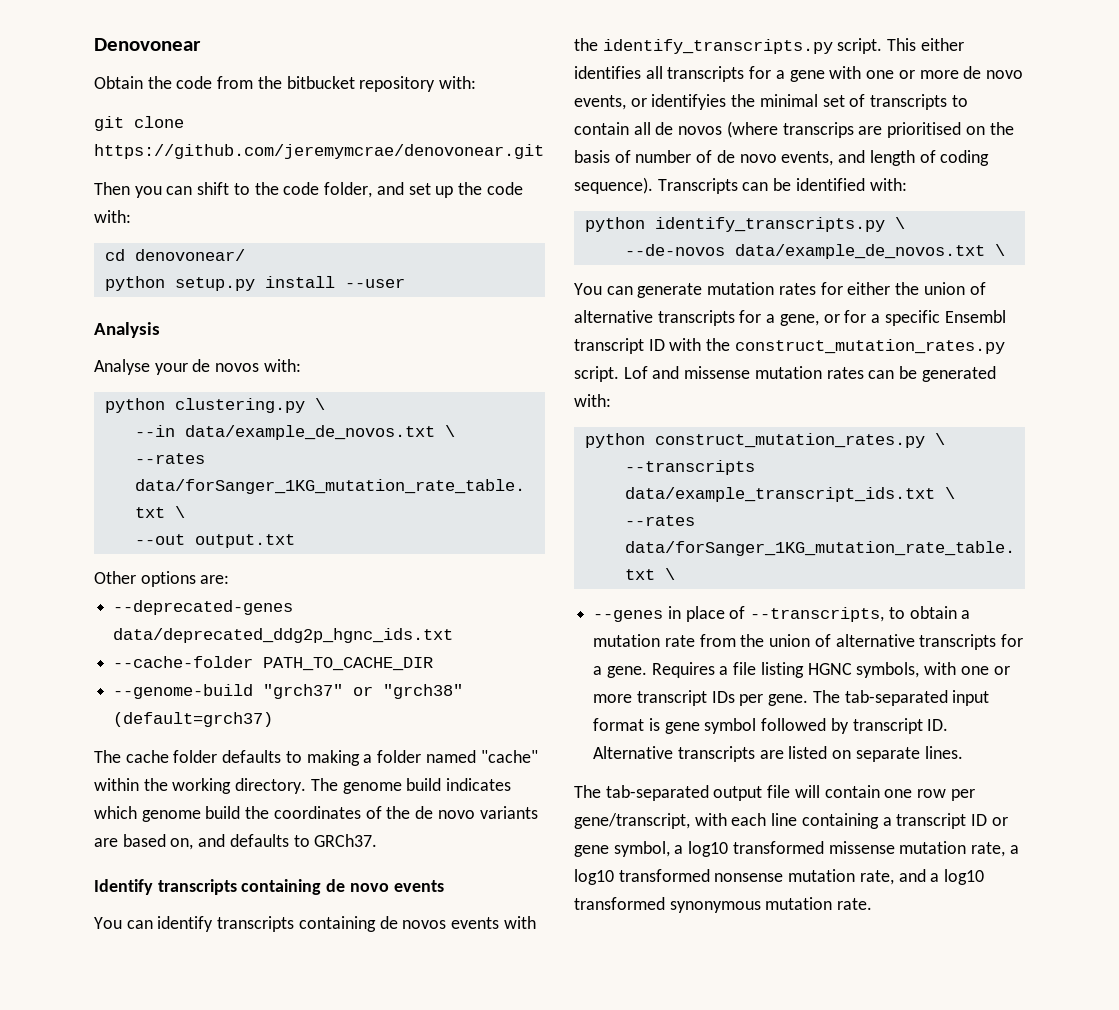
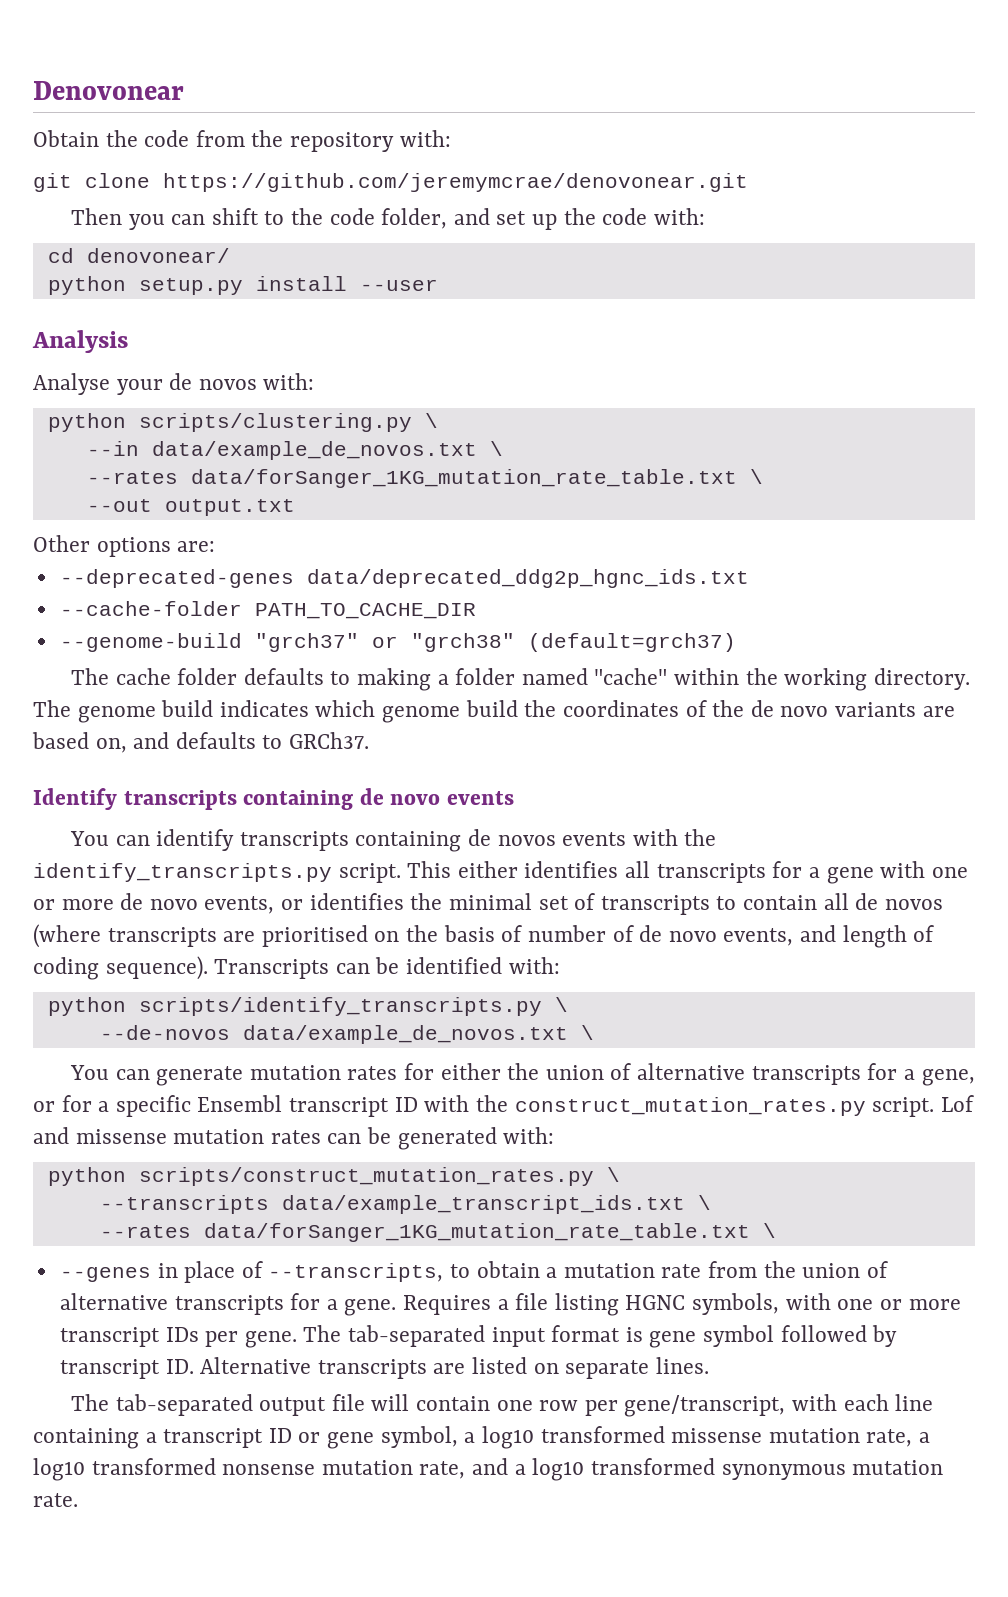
[286,76,355,89] bitbucket -> (284, 138) none
[174,398,305,413] clustering.py -> [138,413,412,432] scripts/clustering.py
[651,94,727,110] identifyies -> [309,893,404,910] identifies
[782,122,854,138] transcrips -> [107,927,217,947] transcripts
[654,217,885,232] identify_transcripts.py -> [138,997,542,1016] scripts/identify_transcripts.py
[654,433,925,448] construct_mutation_rates.py -> [138,1167,594,1186] scripts/construct_mutation_rates.py

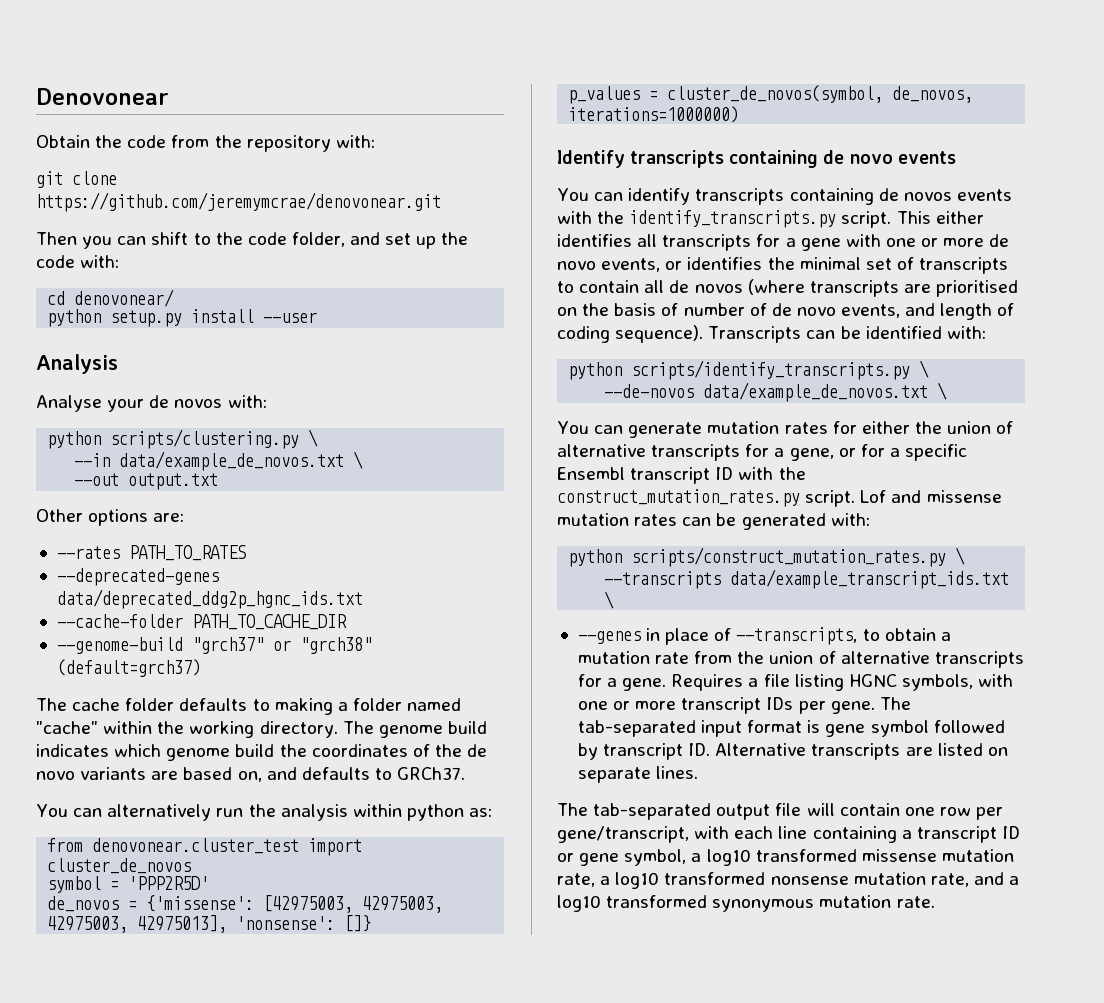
[86,469,763,488] // --rates data/forSanger_1KG_mutation_rate_table.txt \ -> (364, 460) none
(216, 546) none -> [56,545,246,561] // --rates PATH_TO_RATES
(370, 740) none -> [36,804,493,821] [47,838,363,856] [47,858,192,874] [47,876,210,893] [47,895,444,913] [47,915,372,933] [568,85,974,104] [568,106,740,123] // You can alternatively run the analysis within python as: // from denovonear.cluster_test import cluster_de_novos // symbol = 'PPP2R5D' // de_novos = {'missense': [42975003, 42975003, 42975003, 42975013], 'nonsense': []} // p_values = cluster_de_novos(symbol, de_novos, iterations=1000000)
[99,1223,776,1242] // --rates data/forSanger_1KG_mutation_rate_table.txt \ -> (615, 600) none

